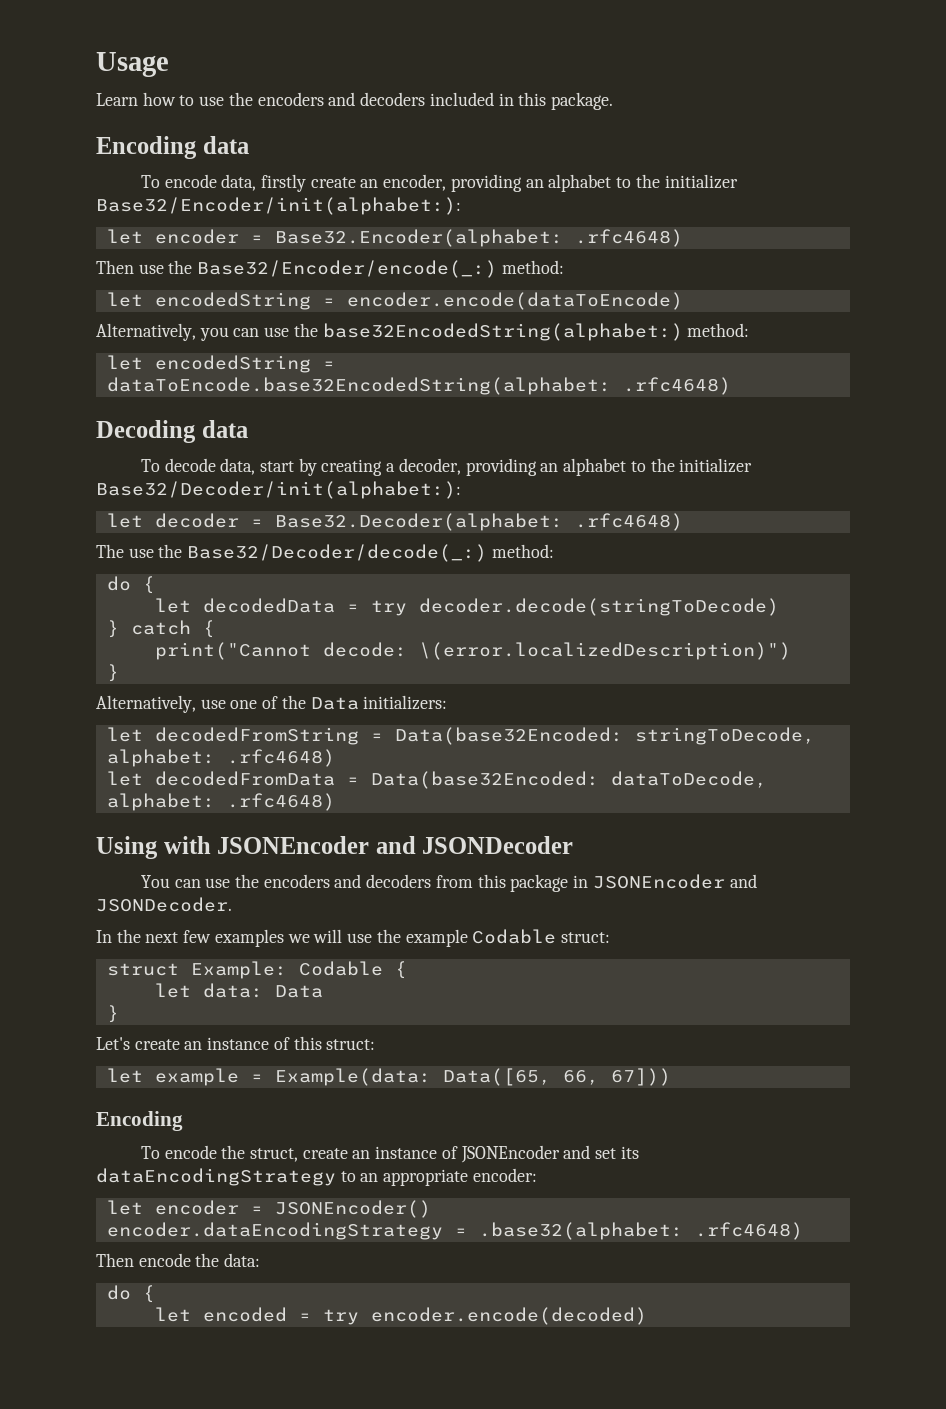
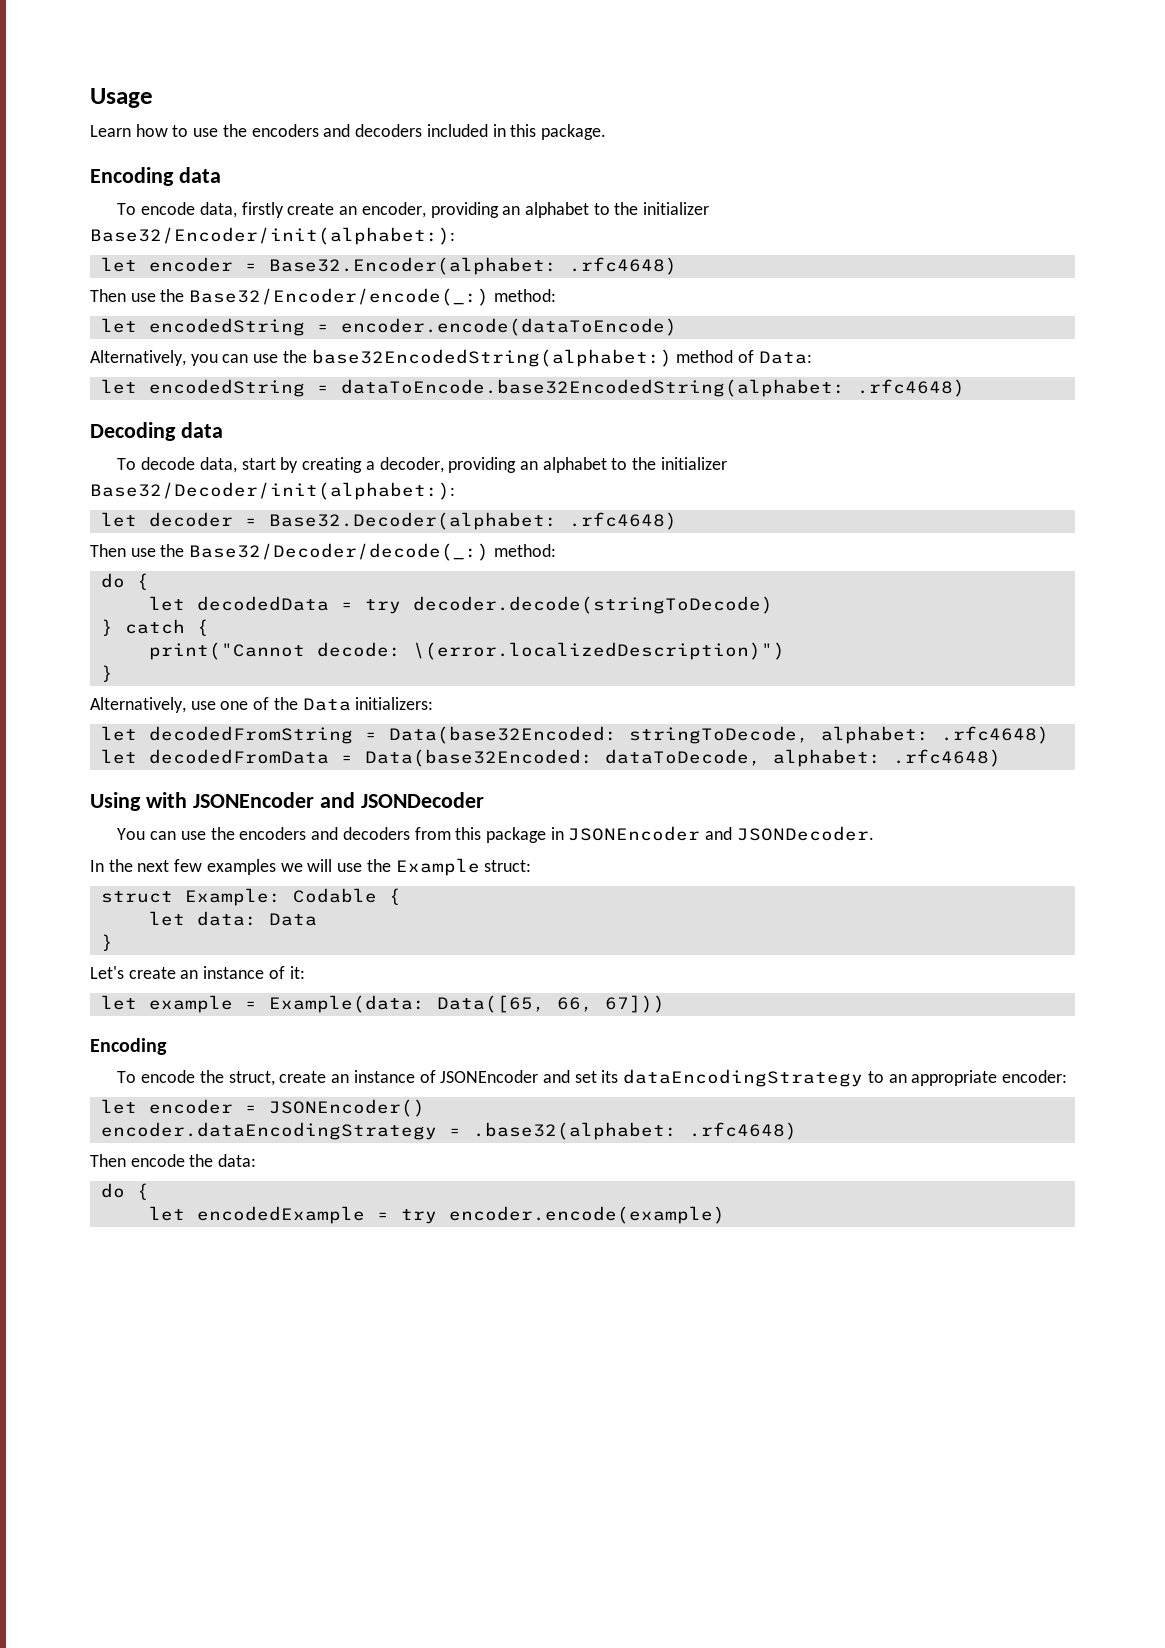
[687,323,750,337] method: -> [676,350,812,364] method of Data:
[96,544,124,558] The -> [90,544,126,557] Then
[405,929,557,947] example Codable -> [395,858,480,876] Example
[293,1036,376,1050] this struct: -> [289,966,305,979] it:
[202,1307,647,1325] encoded = try encoder.encode(decoded) -> [196,1206,725,1224] encodedExample = try encoder.encode(example)

